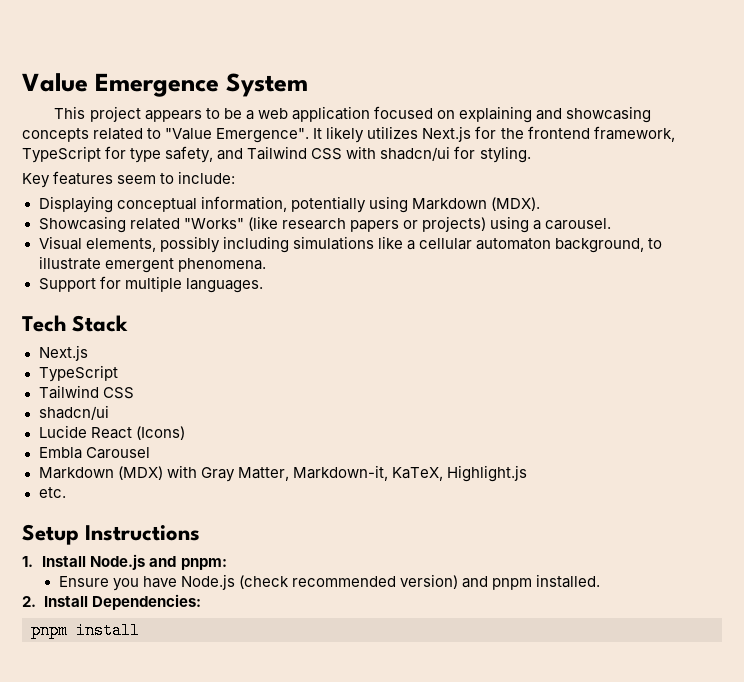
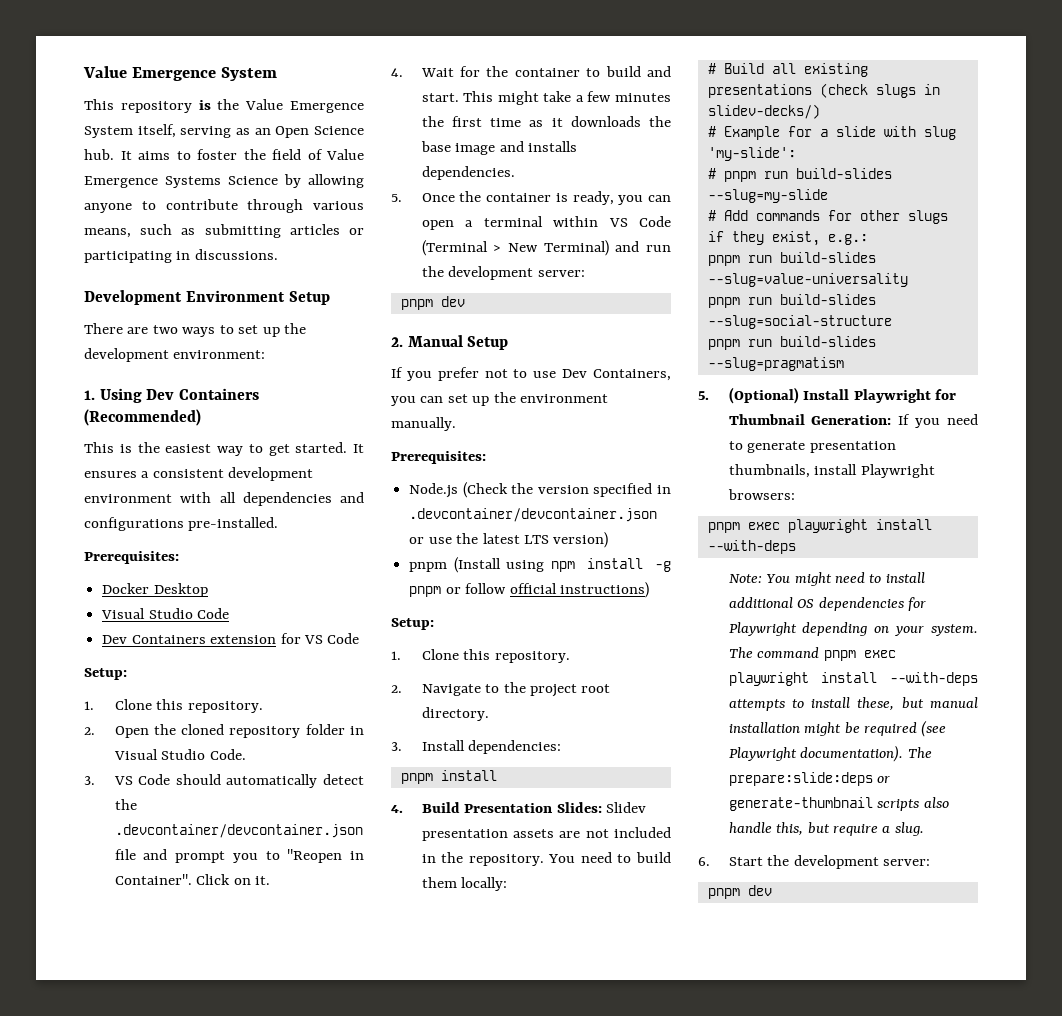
[89,106,652,123] [22,126,675,143] [22,146,531,163] [22,171,236,188] [38,196,540,213] [38,216,611,233] [38,236,662,253] [38,256,266,273] [38,276,263,293] [22,315,129,332] [38,345,88,361] [38,365,118,382] [38,385,134,399] [38,405,109,420] [38,425,185,440] [38,447,150,459] [38,465,527,482] [38,487,66,498] [22,524,201,545] [22,554,227,570] [58,574,601,591] [22,594,201,610] [31,622,140,639] project appears to be a web application focused on explaining and showcasing concepts related to "Value Emergence". It likely utilizes Next.js for the frontend framework, TypeScript for type safety, and Tailwind CSS with shadcn/ui for styling. // Key features seem to include: // Displaying conceptual information, potentially using Markdown (MDX). // Showcasing related "Works" (like research papers or projects) using a carousel. // Visual elements, possibly including simulations like a cellular automaton background, to illustrate emergent phenomena. // Support for multiple languages. // Tech Stack // Next.js // TypeScript // Tailwind CSS // shadcn/ui // Lucide React (Icons) // Embla Carousel // Markdown (MDX) with Gray Matter, Markdown-it, KaTeX, Highlight.js // etc. // Setup Instructions // 1. Install Node.js and pnpm: // Ensure you have Node.js (check recommended version) and pnpm installed. // 2. Install Dependencies: // pnpm install -> [120,99,365,113] [84,124,364,138] [84,149,364,160] [84,174,364,188] [84,199,364,213] [84,224,365,238] [84,249,278,263] [84,290,330,305] [84,323,307,337] [84,348,266,362] [84,388,260,403] [84,409,201,426] [84,442,364,456] [84,467,314,481] [84,492,364,506] [84,517,279,531] [84,551,179,564] [102,583,208,597] [101,608,230,619] [102,633,360,644] [84,668,127,680] [84,699,263,713] [84,724,364,738] [113,749,246,760] [84,774,364,788] [114,799,137,810] [114,824,363,838] [114,849,364,863] [114,874,270,885] [391,66,671,77] [421,91,671,105] [421,116,671,127] [420,141,577,155] [421,166,515,180] [391,191,671,205] [421,216,671,230] [421,240,671,256] [421,266,585,280] [400,296,465,310] [391,335,509,350] [391,367,671,381] [391,392,609,406] [391,417,456,431] [391,451,486,464] [409,482,671,498] [409,508,658,522] [409,532,609,548] [409,557,671,573] [409,582,649,598] [391,618,434,630] [391,649,570,663] [391,682,611,697] [421,707,489,721] [391,740,562,754] [400,770,497,784] [391,802,646,813] [421,827,671,841] [421,852,671,866] [421,877,508,891] [707,63,868,77] [707,83,940,98] [707,104,820,119] [707,126,956,140] [707,147,796,161] [707,168,892,182] [707,189,828,203] [707,210,948,224] [707,231,868,246] [707,252,876,266] [707,273,908,287] [707,294,876,308] [707,315,892,329] [707,336,876,350] [707,357,844,371] [698,387,956,404] [728,414,978,428] [728,441,896,453] [728,464,935,478] [727,489,795,500] [707,519,932,533] [707,540,796,554] [728,572,925,586] [728,597,926,611] [728,622,978,636] [728,647,896,661] [728,672,978,686] [728,697,978,711] [728,720,947,737] [728,745,932,762] [728,772,891,786] [728,797,949,811] [728,822,924,836] [698,855,930,869] [707,885,772,899] repository is the Value Emergence System itself, serving as an Open Science hub. It aims to foster the field of Value Emergence Systems Science by allowing anyone to contribute through various means, such as submitting articles or participating in discussions. // Development Environment Setup // There are two ways to set up the development environment: // 1. Using Dev Containers (Recommended) // This is the easiest way to get started. It ensures a consistent development environment with all dependencies and configurations pre-installed. // Prerequisites: // Docker Desktop // Visual Studio Code // Dev Containers extension for VS Code // Setup: // 1. Clone this repository. // 2. Open the cloned repository folder in Visual Studio Code. // 3. VS Code should automatically detect the .devcontainer/devcontainer.json file and prompt you to "Reopen in Container". Click on it. // 4. Wait for the container to build and start. This might take a few minutes the first time as it downloads the base image and installs dependencies. // 5. Once the container is ready, you can open a terminal within VS Code (Terminal > New Terminal) and run the development server: // pnpm dev // 2. Manual Setup // If you prefer not to use Dev Containers, you can set up the environment manually. // Prerequisites: // Node.js (Check the version specified in .devcontainer/devcontainer.json or use the latest LTS version) // pnpm (Install using npm install -g pnpm or follow official instructions) // Setup: // 1. Clone this repository. // 2. Navigate to the project root directory. // 3. Install dependencies: // pnpm install // 4. Build Presentation Slides: Slidev presentation assets are not included in the repository. You need to build them locally: // # Build all existing presentations (check slugs in slidev-decks/) // # Example for a slide with slug 'my-slide': // # pnpm run build-slides --slug=my-slide // # Add commands for other slugs if they exist, e.g.: // pnpm run build-slides --slug=value-universality // pnpm run build-slides --slug=social-structure // pnpm run build-slides --slug=pragmatism // 5. (Optional) Install Playwright for Thumbnail Generation: If you need to generate presentation thumbnails, install Playwright browsers: // pnpm exec playwright install --with-deps // Note: You might need to install additional OS dependencies for Playwright depending on your system. The command pnpm exec playwright install --with-deps attempts to install these, but manual installation might be required (see Playwright documentation). The prepare:slide:deps or generate-thumbnail scripts also handle this, but require a slug. // 6. Start the development server: // pnpm dev

